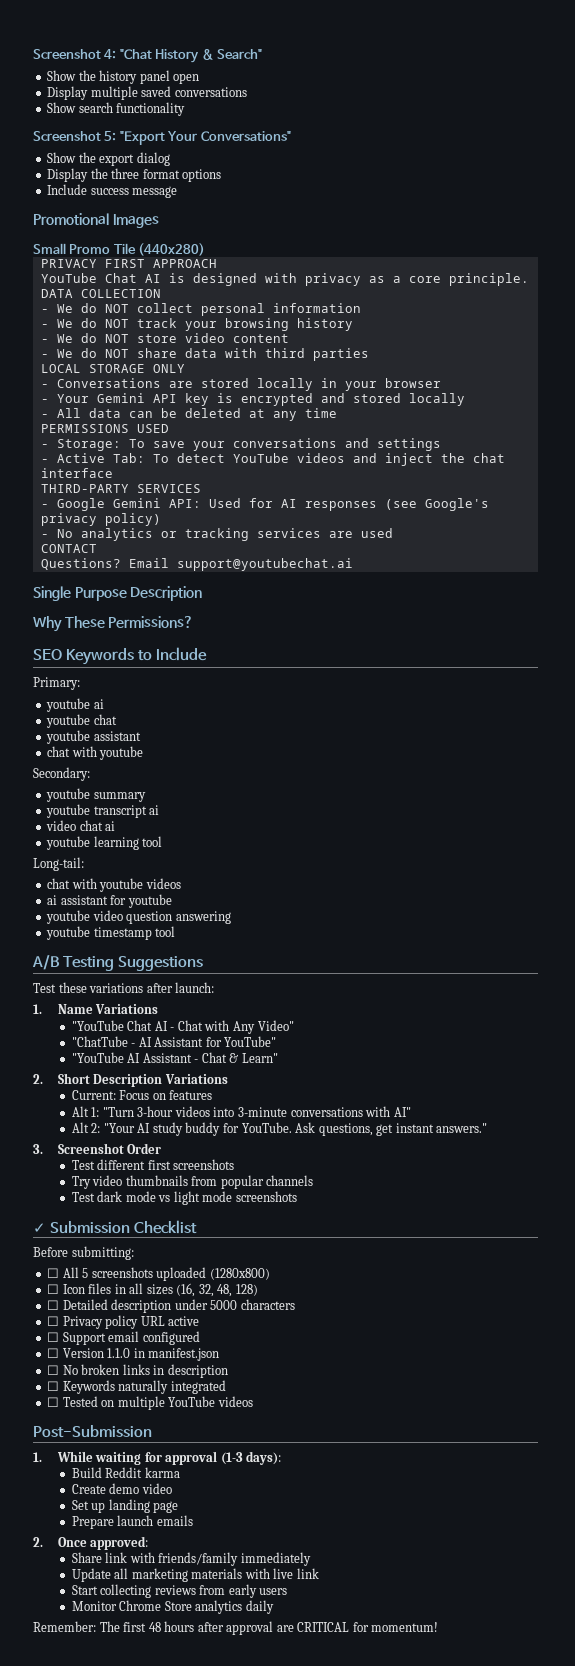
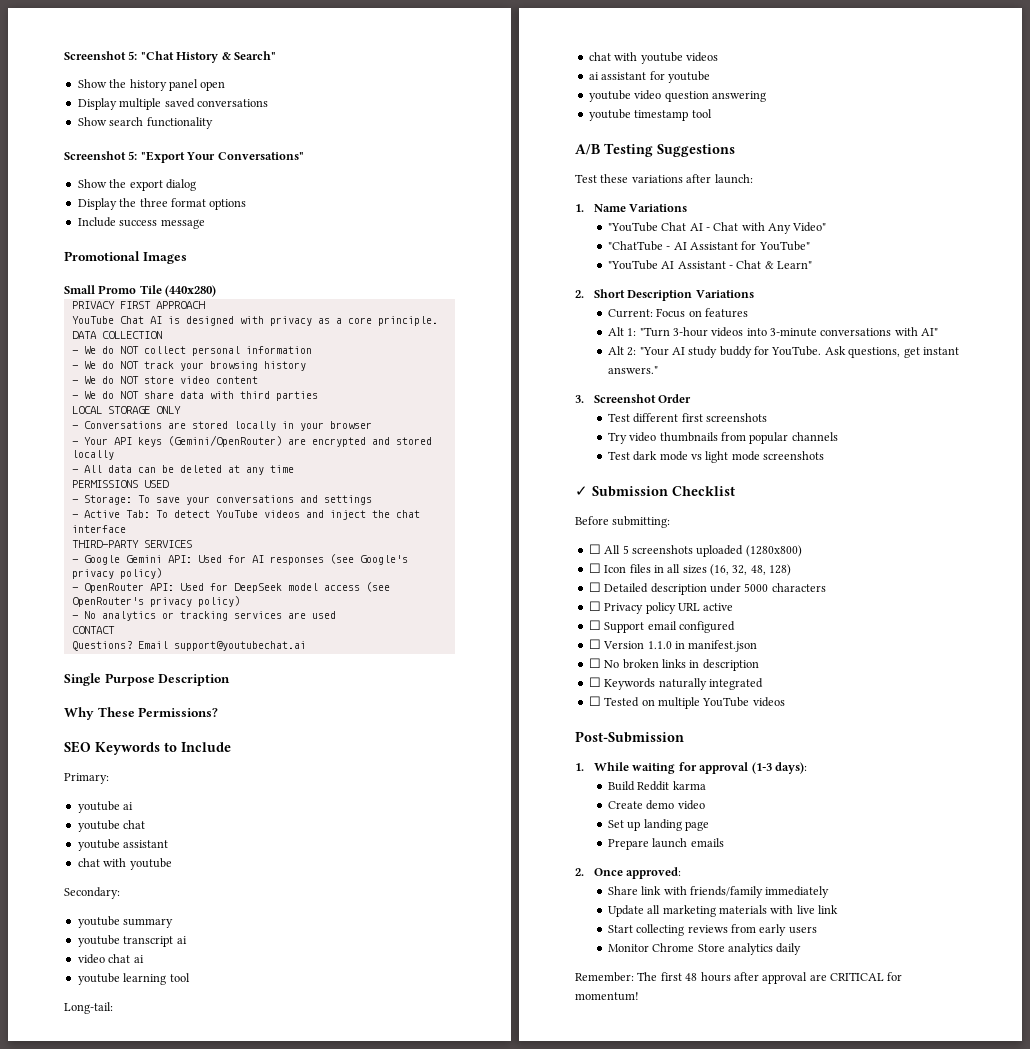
[33,49,117,59] Screenshot 4: -> [64,51,138,60] Screenshot 5:
[96,393,233,406] Gemini API key is -> [113,435,306,447] API keys (Gemini/OpenRouter) are
(161, 519) none -> [71,582,390,593] [71,596,240,607] // - OpenRouter API: Used for DeepSeek model access (see OpenRouter's privacy policy)

